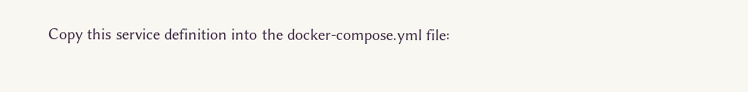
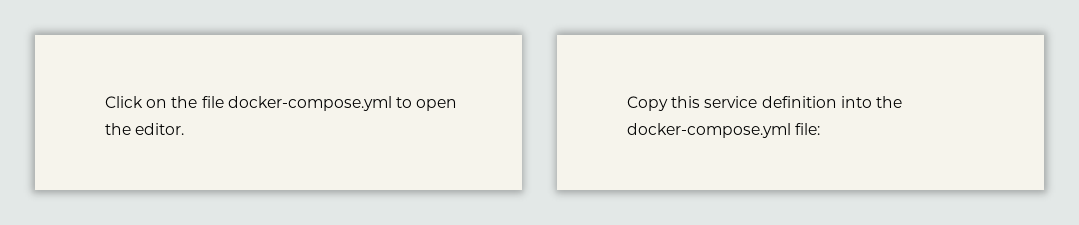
(48, 36) none -> [105,96,458,111] [105,123,185,135] Click on the file docker-compose.yml to open the editor. //

